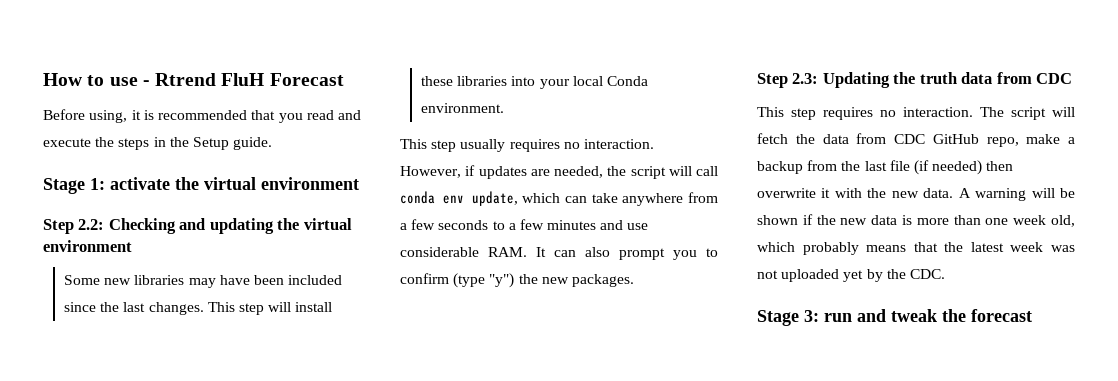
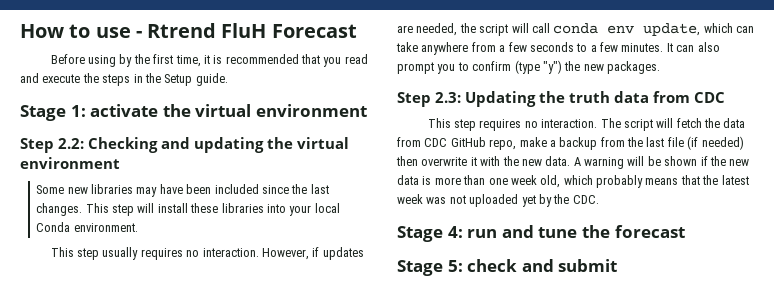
[89,110,128,123] using, -> [88,54,201,67] using by the first time,
[547,220,649,230] [400,247,527,257] minutes and use considerable RAM. -> [621,43,664,52] minutes.
[804,310,819,322] 3: -> [447,226,463,238] 4:
[891,309,937,322] tweak -> [538,227,578,238] tune
(1032, 315) none -> [397,259,618,276] // Stage 5: check and submit

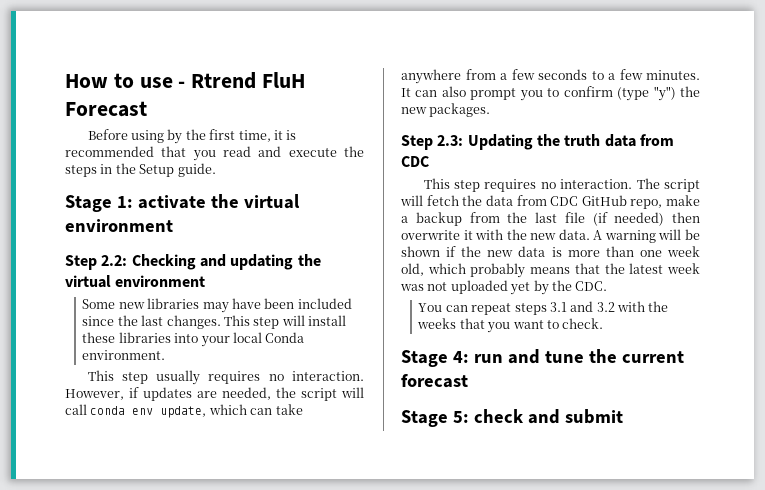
(599, 199) none -> [418,301,669,315] [417,318,604,333] // You can repeat steps 3.1 and 3.2 with the weeks that you want to check.
(610, 231) none -> [621,351,684,363] current

